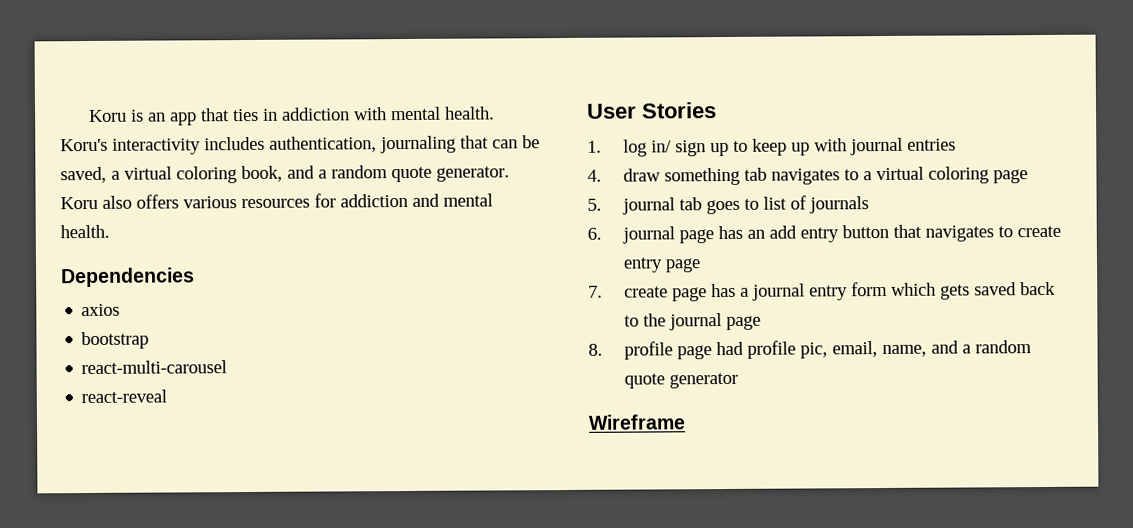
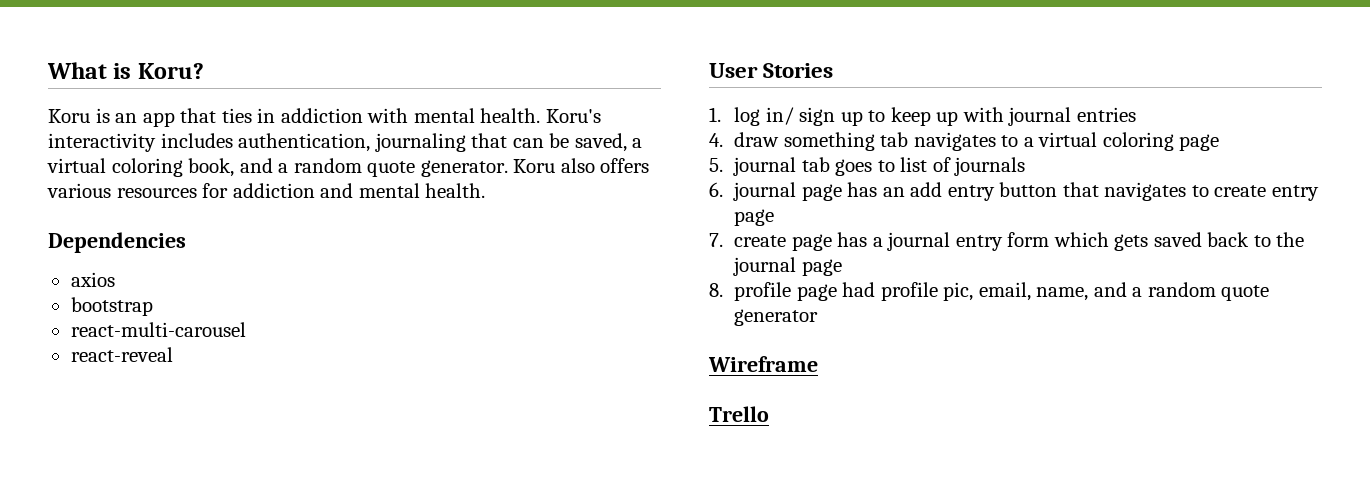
(89, 115) none -> [47,62,204,79] What is Koru? //
(686, 422) none -> [709,406,769,422] // Trello

